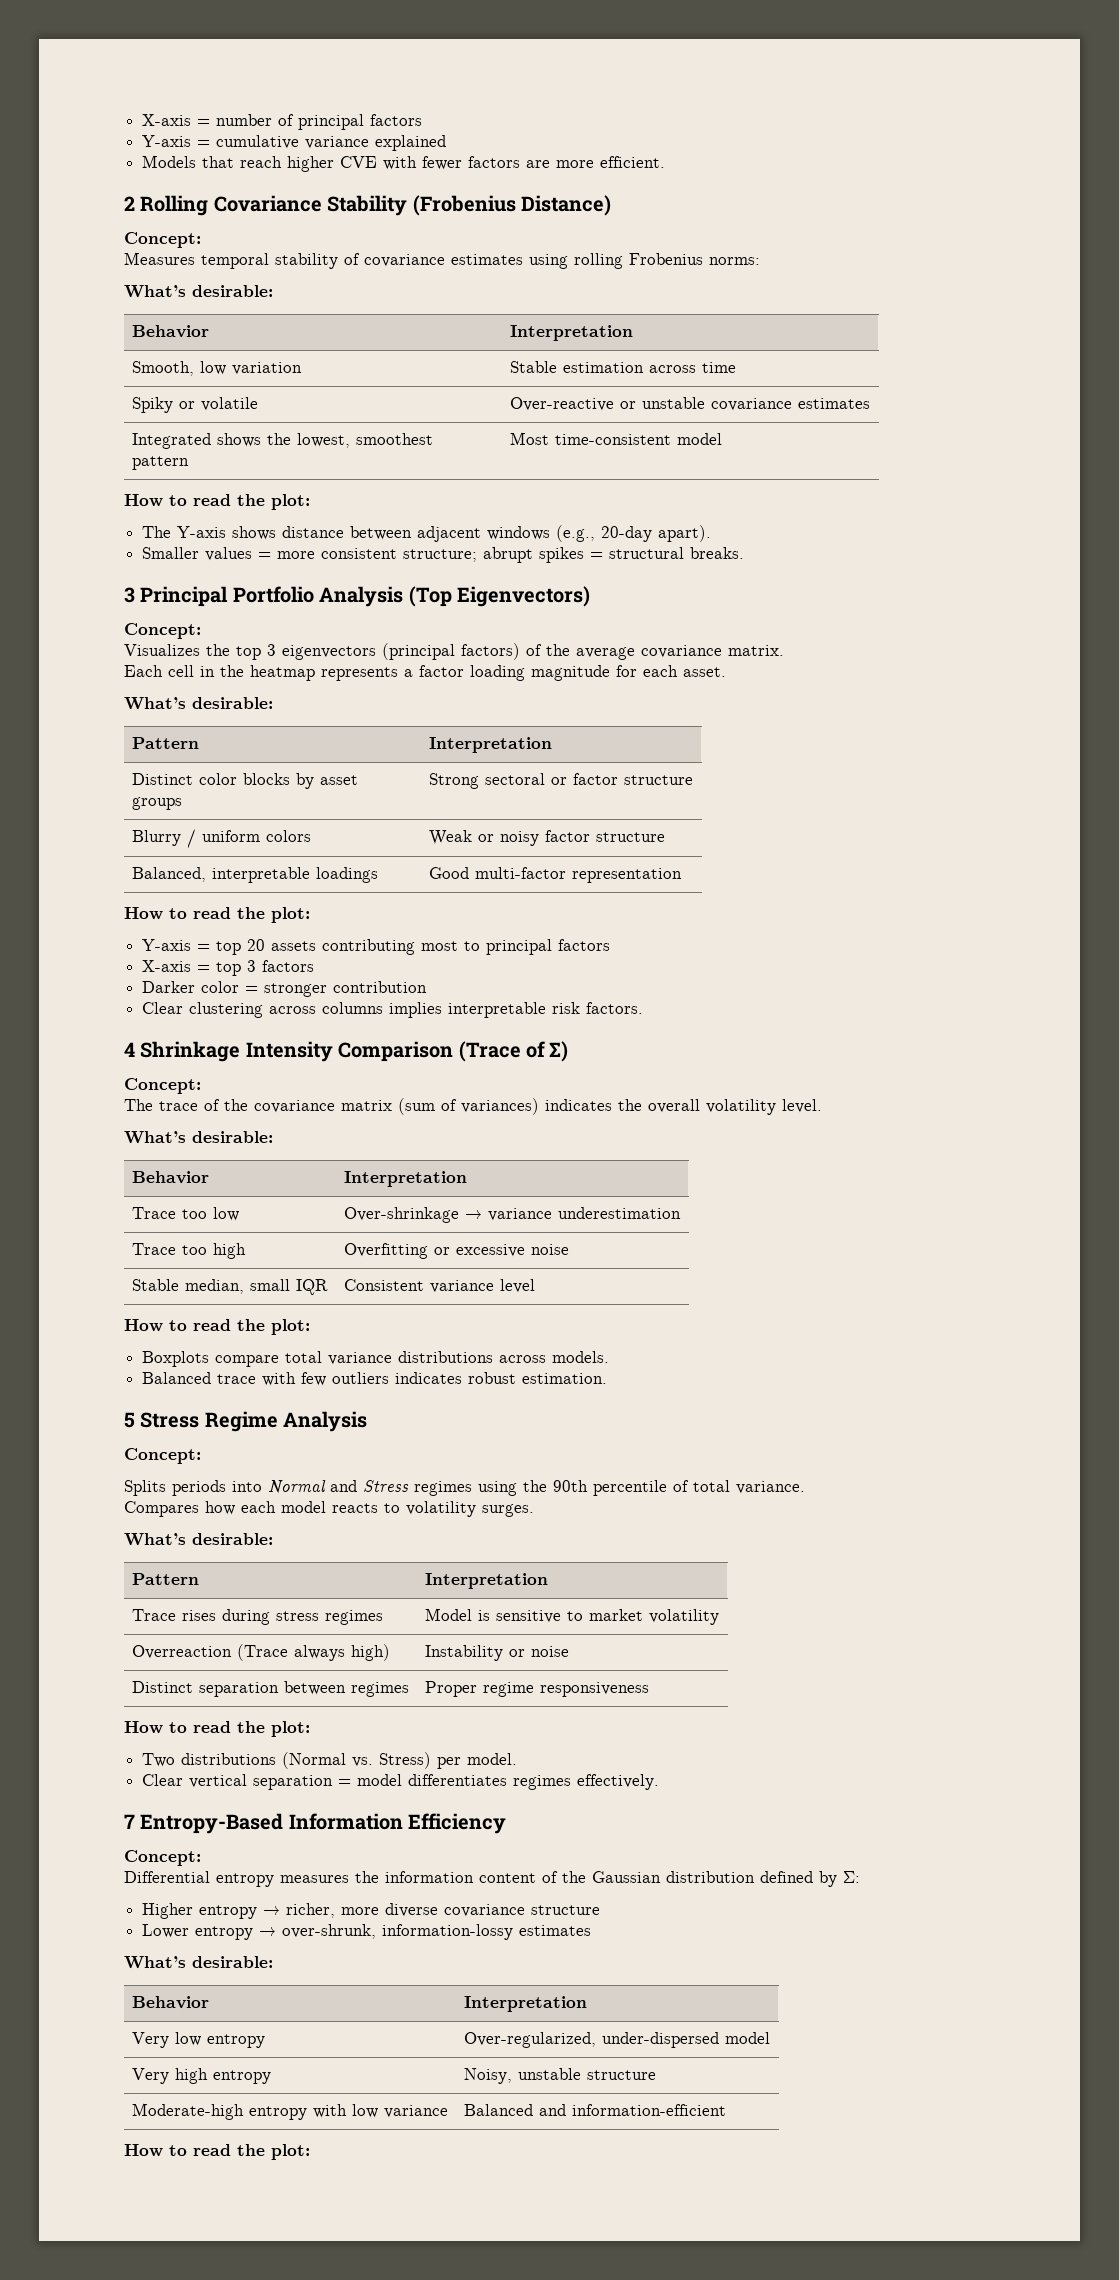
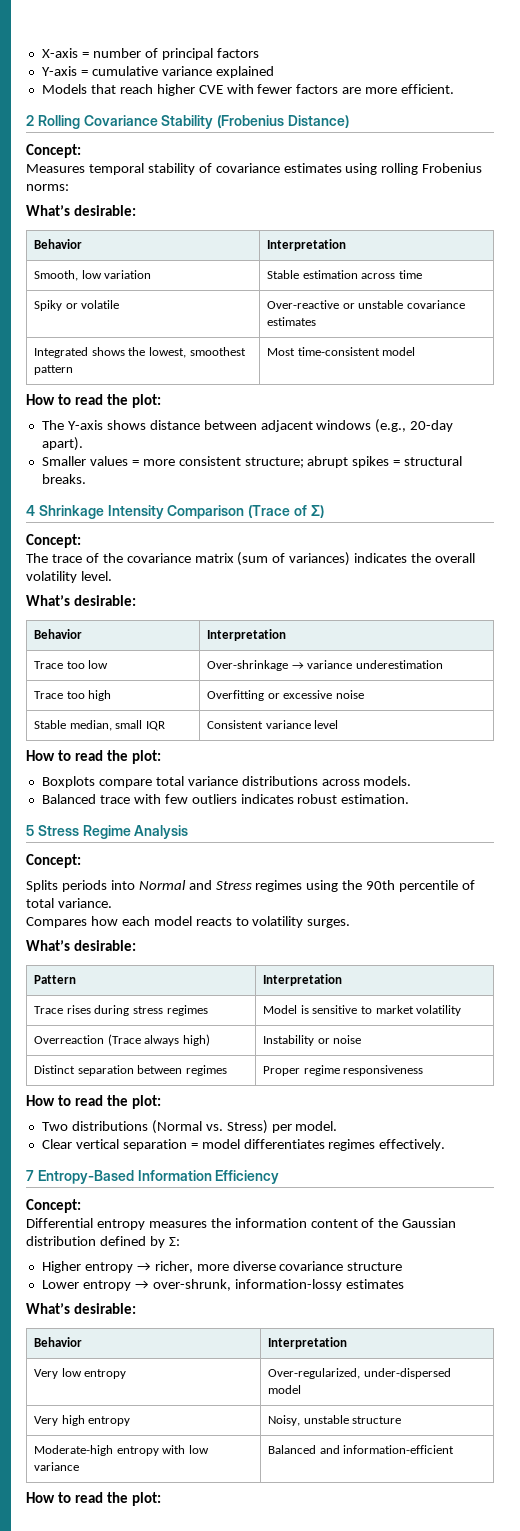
[124,586,590,607] [124,623,201,639] [124,643,784,660] [124,665,726,681] [124,697,273,710] [132,737,200,749] [429,737,553,753] [132,773,359,789] [132,797,183,810] [429,773,694,789] [132,829,312,848] [429,830,666,846] [132,867,379,883] [429,867,683,883] [124,907,310,923] [142,939,611,955] [142,960,315,976] [142,981,428,997] [142,1002,644,1018] // 3 Principal Portfolio Analysis (Top Eigenvectors) // Concept: // Visualizes the top 3 eigenvectors (principal factors) of the average covariance matrix. // Each cell in the heatmap represents a factor loading magnitude for each asset. // What’s desirable: // Pattern | Interpretation // Distinct color blocks by asset groups | Strong sectoral or factor structure // Blurry / uniform colors | Weak or noisy factor structure // Balanced, interpretable loadings | Good multi-factor representation // How to read the plot: // Y-axis = top 20 assets contributing most to principal factors // X-axis = top 3 factors // Darker color = stronger contribution // Clear clustering across columns implies interpretable risk factors. -> (86, 479) none

